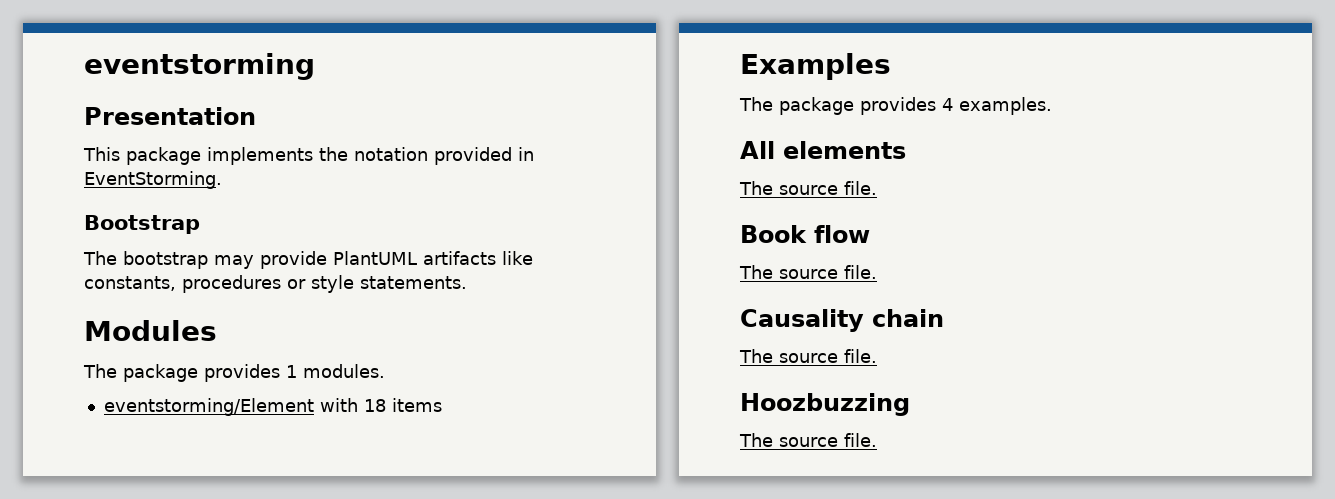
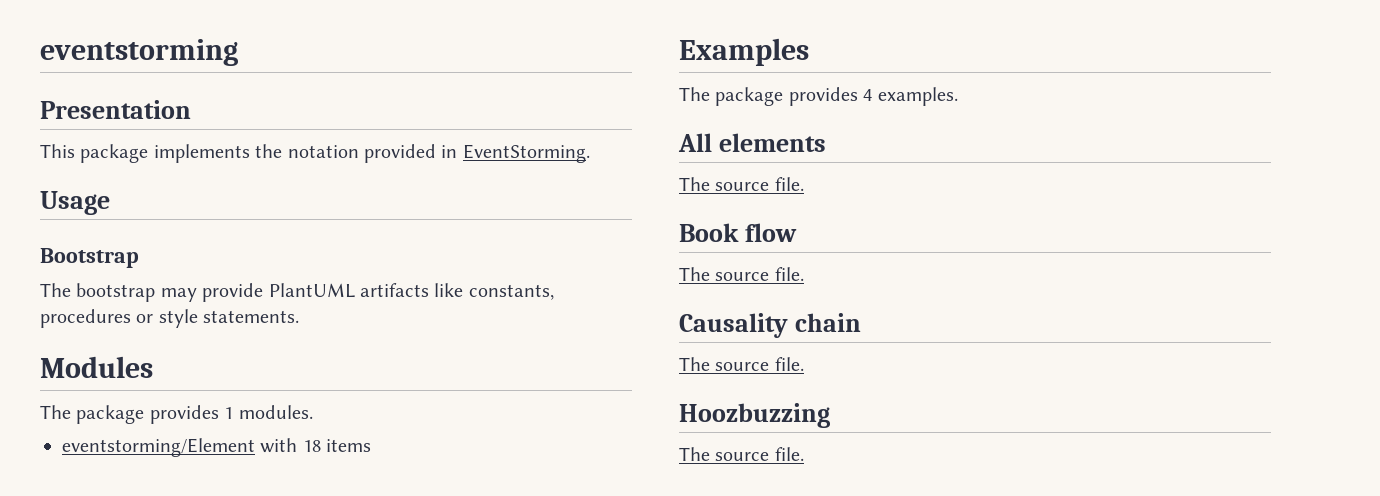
(222, 180) none -> [40,191,110,215] // Usage

